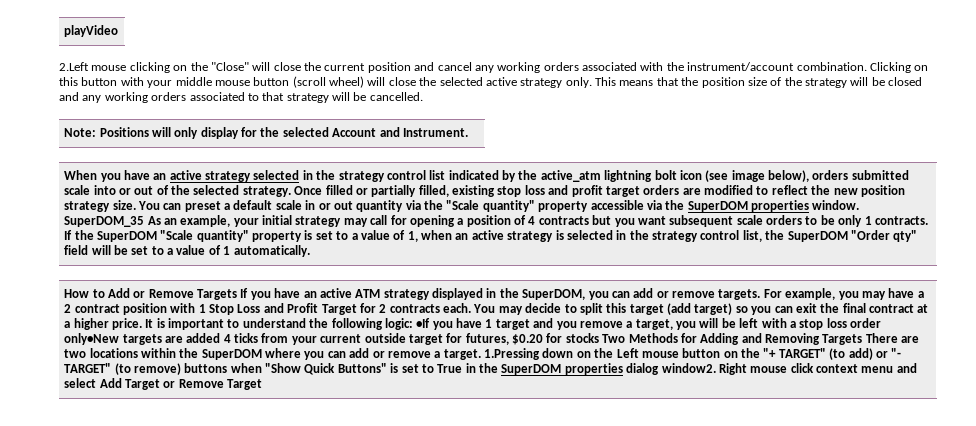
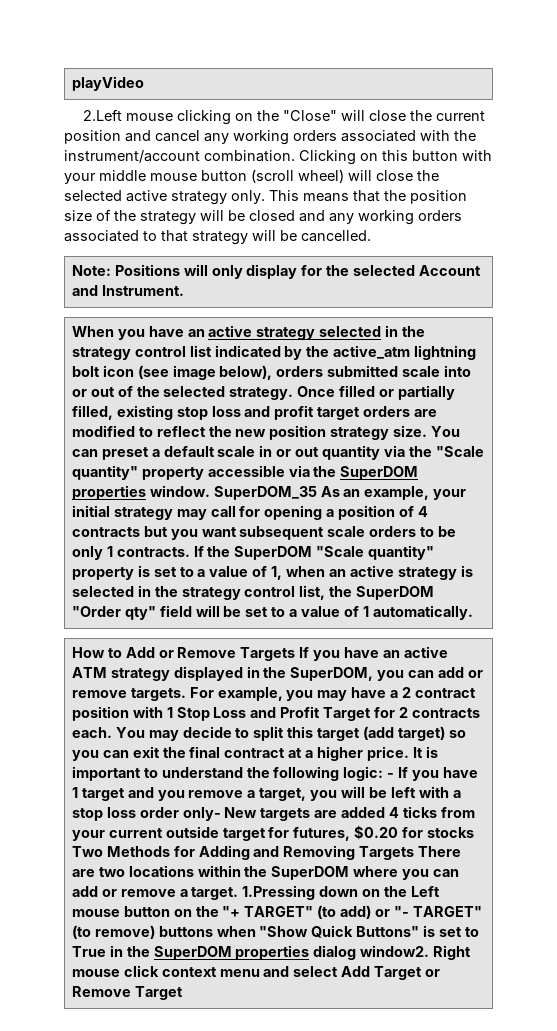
[416,318,431,328] •If -> [387,767,409,778] - If
[64,333,120,345] only•New -> [182,807,258,821] only- New

